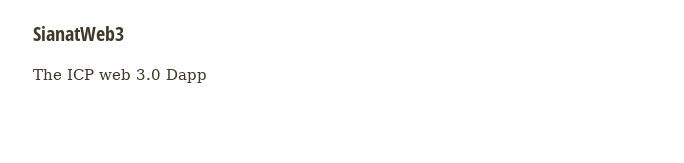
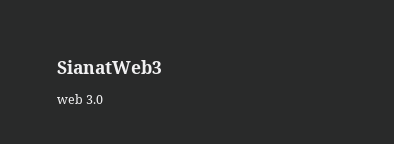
[33,69,94,80] The ICP -> (162, 67) none
[166,69,207,83] Dapp -> (104, 99) none

